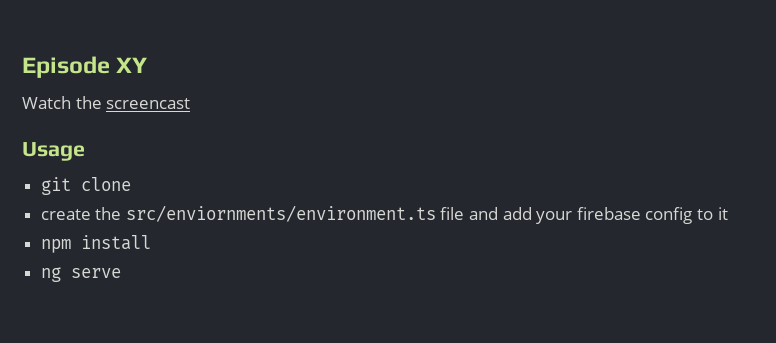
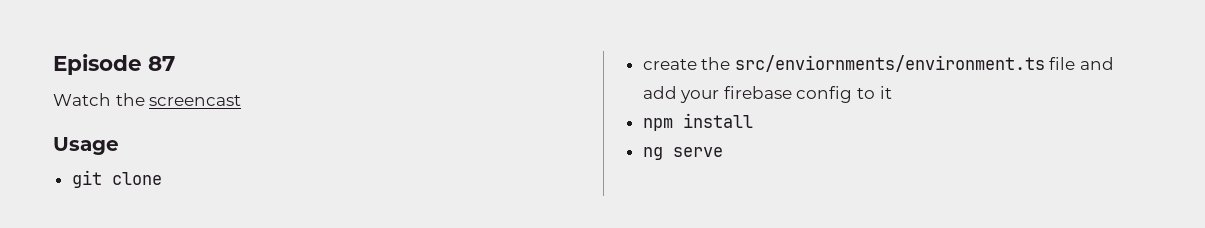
[116,57,148,73] XY -> [148,56,175,71] 87

